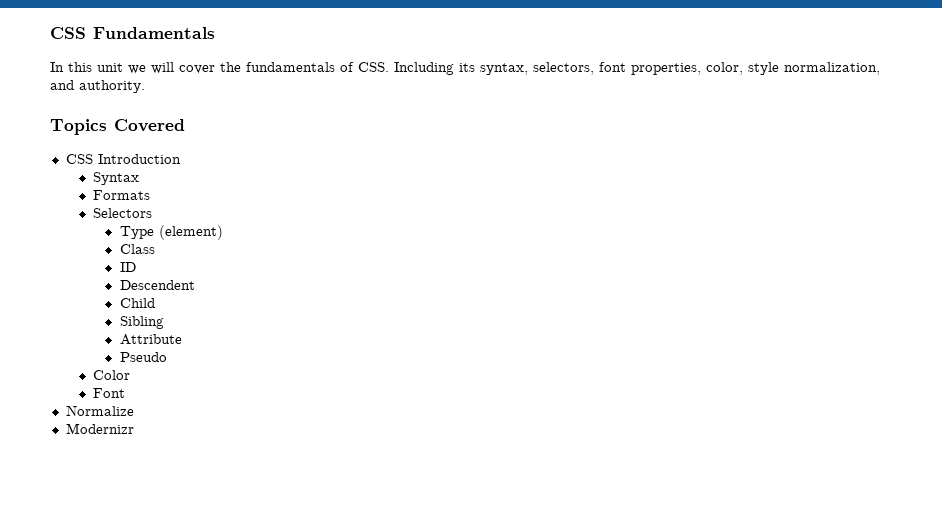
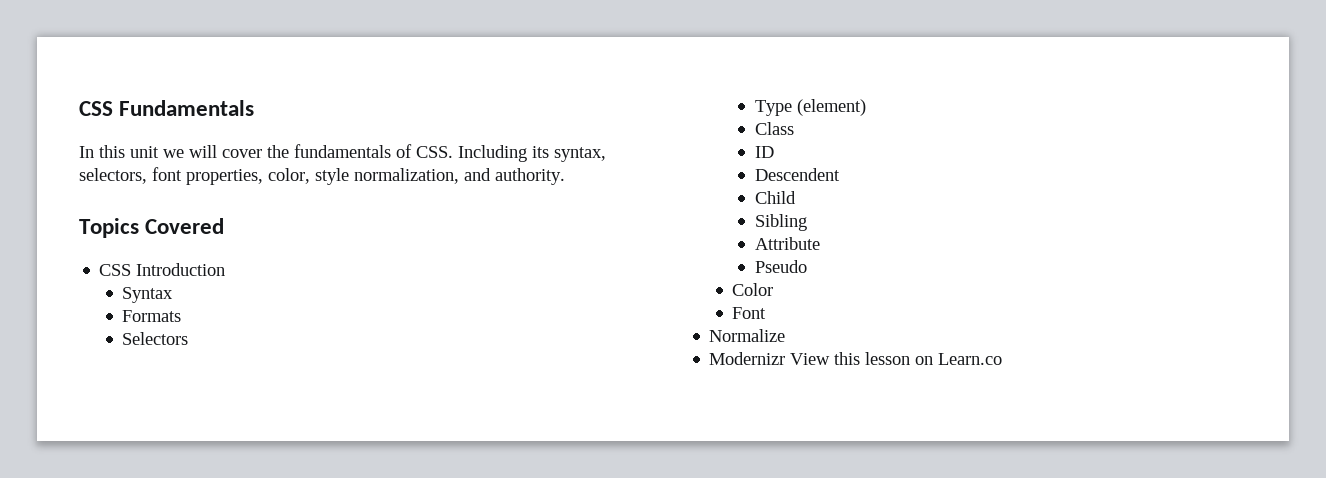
(134, 428) none -> [790,352,1003,365] View this lesson on Learn.co

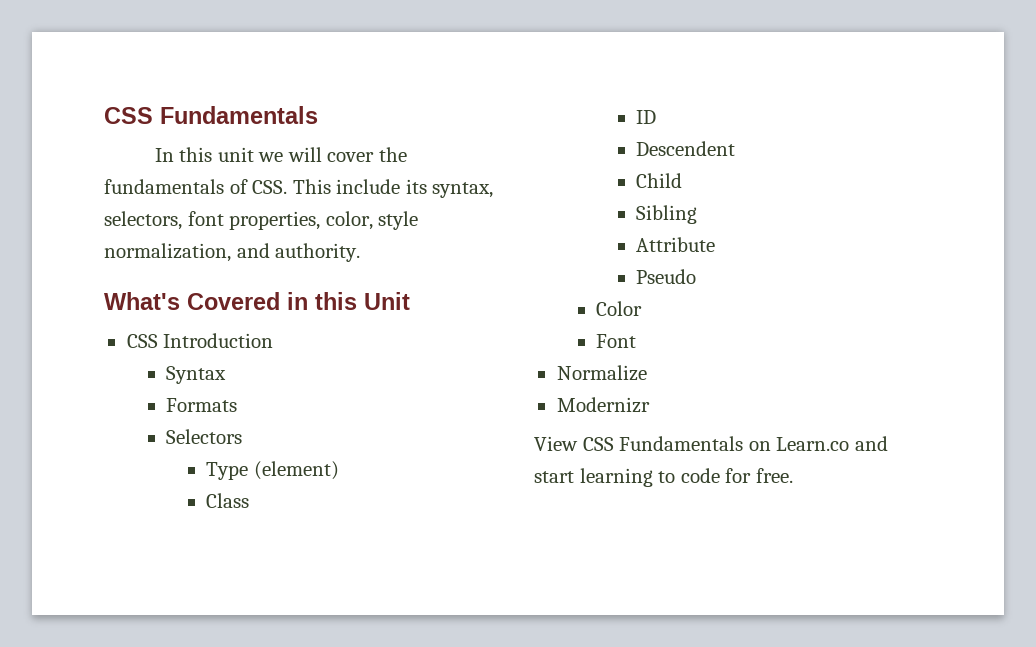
[458,145,527,162] Including -> [292,179,401,194] This include
[79,218,139,238] Topics -> [104,292,180,310] What's
(225, 226) none -> [287,292,410,310] in this Unit
[790,352,1003,365] View this lesson on Learn.co -> [534,436,888,451] [534,468,793,487] // View CSS Fundamentals on Learn.co and start learning to code for free.

